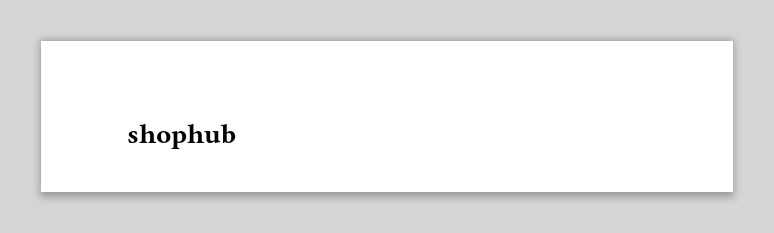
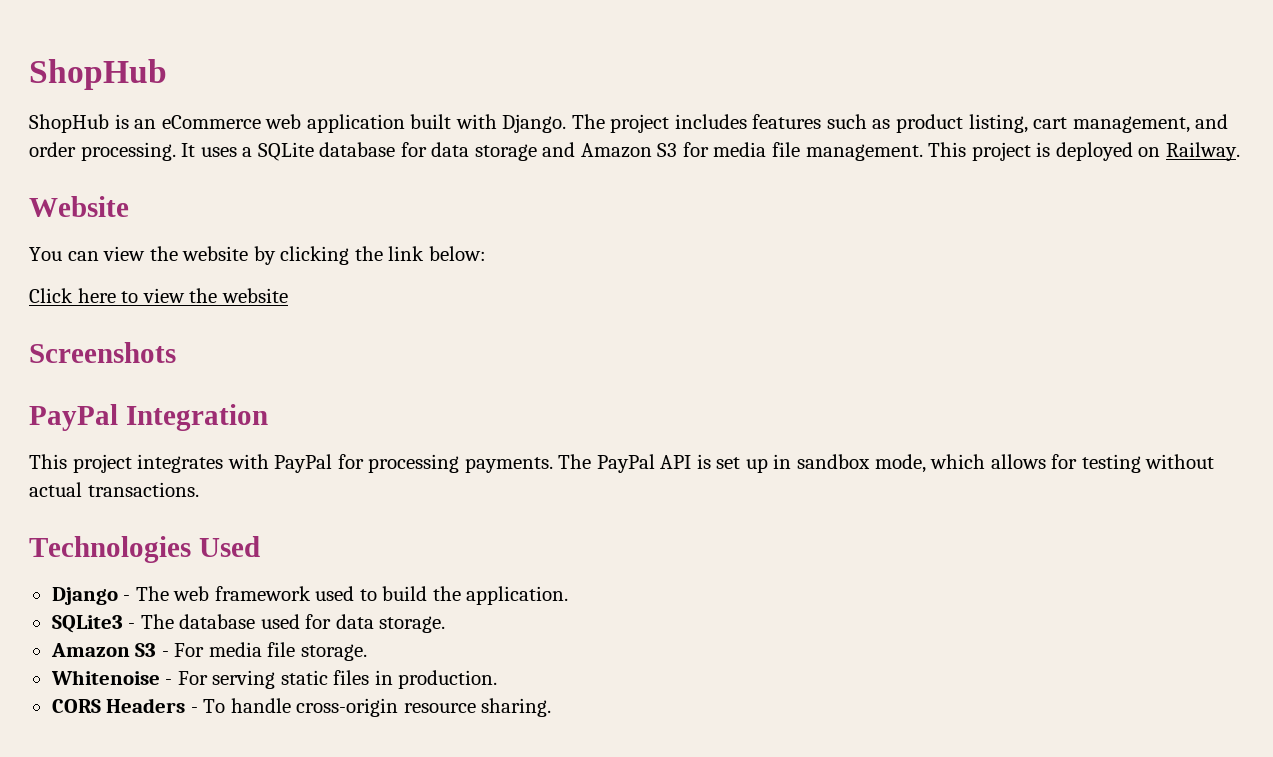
[127,124,236,149] shophub -> [29,59,167,90] [29,114,1229,133] [29,142,1240,161] [29,196,129,217] [29,246,486,265] [29,288,288,303] [29,342,176,363] [29,404,268,431] [29,454,1215,473] [29,482,199,497] [29,536,260,563] [51,586,569,605] [51,614,446,633] [50,642,367,661] [50,670,498,689] [51,698,552,717] ShopHub // ShopHub is an eCommerce web application built with Django. The project includes features such as product listing, cart management, and order processing. It uses a SQLite database for data storage and Amazon S3 for media file management. This project is deployed on Railway. // Website // You can view the website by clicking the link below: // Click here to view the website // Screenshots // PayPal Integration // This project integrates with PayPal for processing payments. The PayPal API is set up in sandbox mode, which allows for testing without actual transactions. // Technologies Used // Django - The web framework used to build the application. // SQLite3 - The database used for data storage. // Amazon S3 - For media file storage. // Whitenoise - For serving static files in production. // CORS Headers - To handle cross-origin resource sharing.

